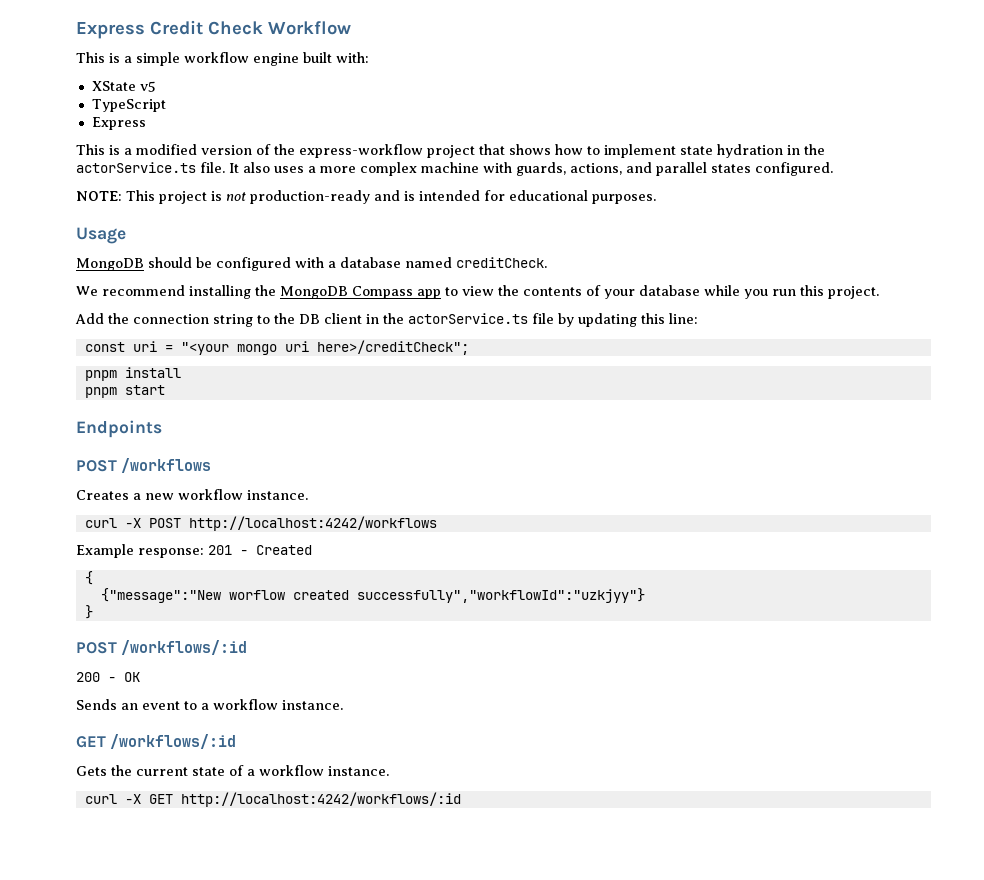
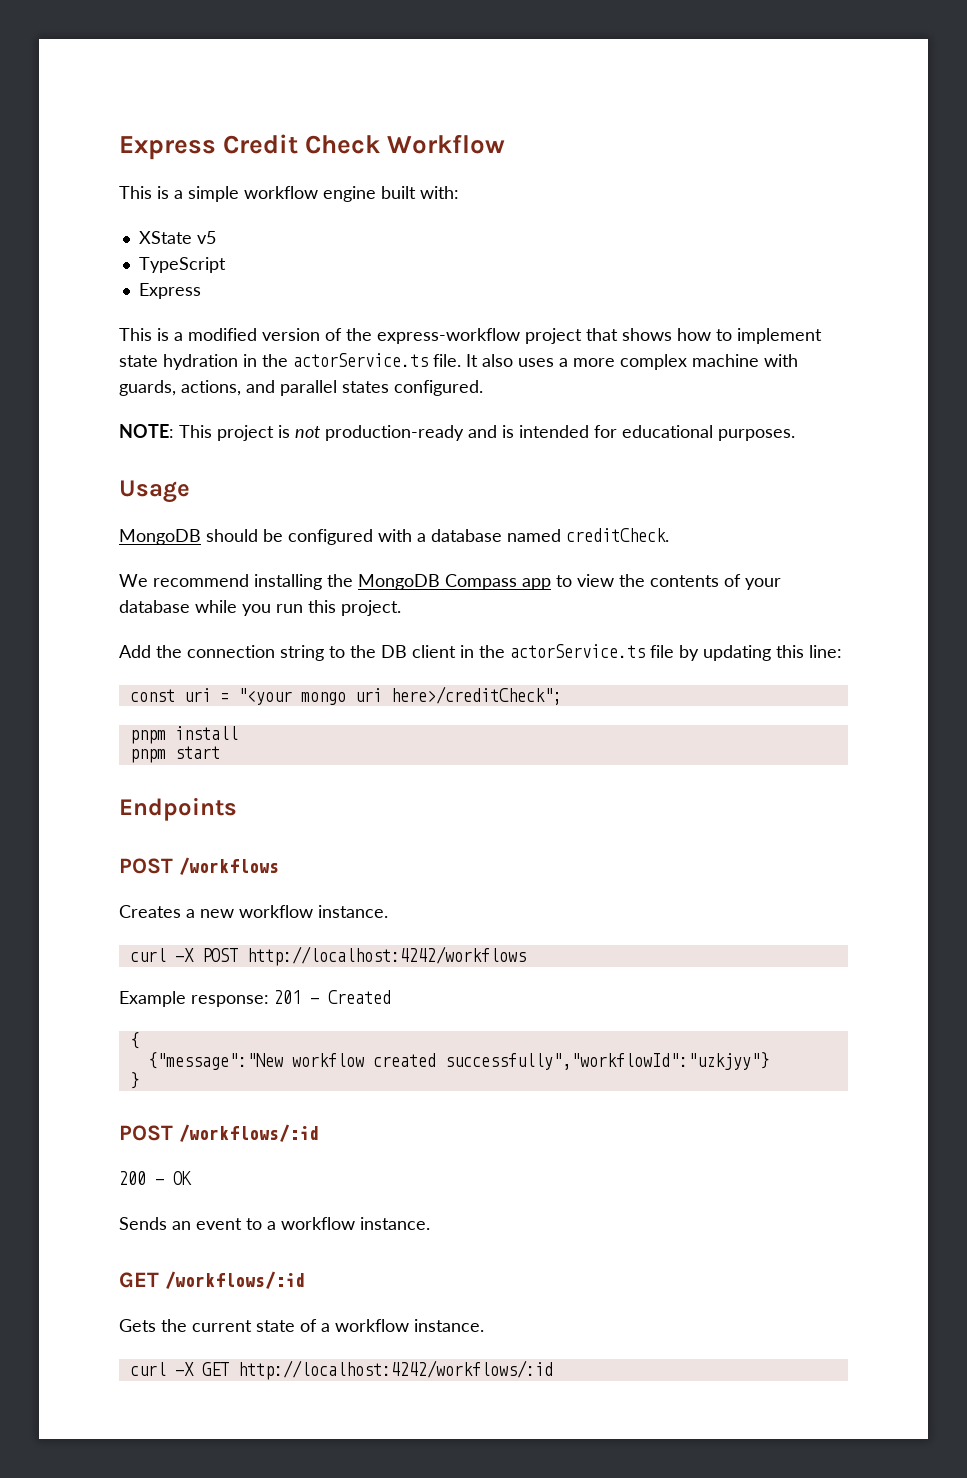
[228,590,285,600] worflow -> [291,1053,364,1067] workflow

